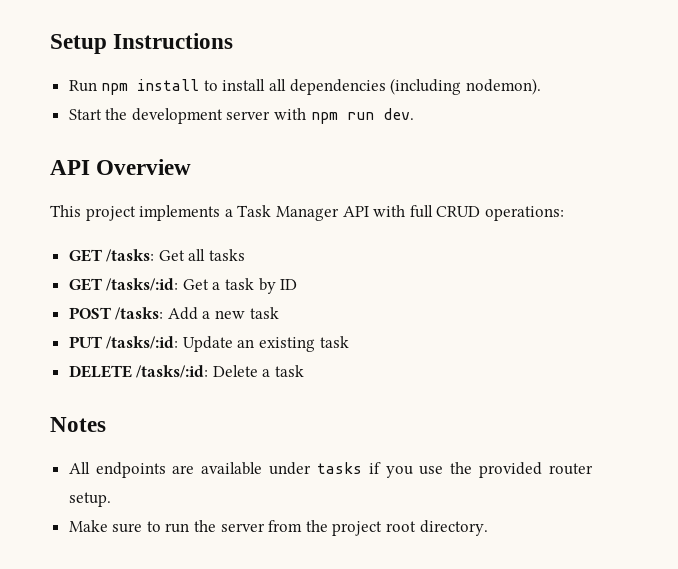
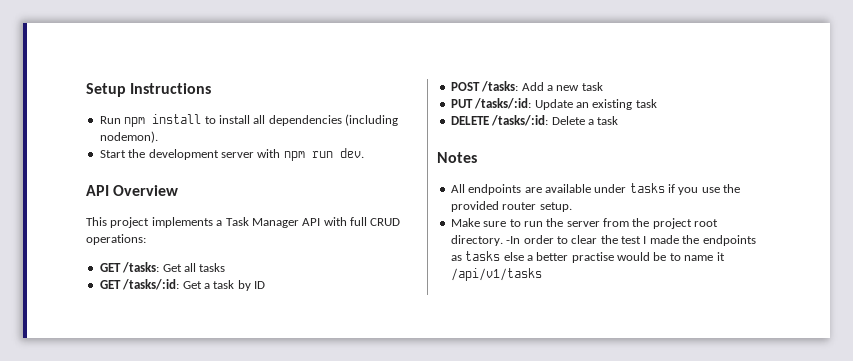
(488, 528) none -> [506,235,756,246] [450,251,725,263] [450,268,542,281] -In order to clear the test I made the endpoints as tasks else a better practise would be to name it /api/v1/tasks

